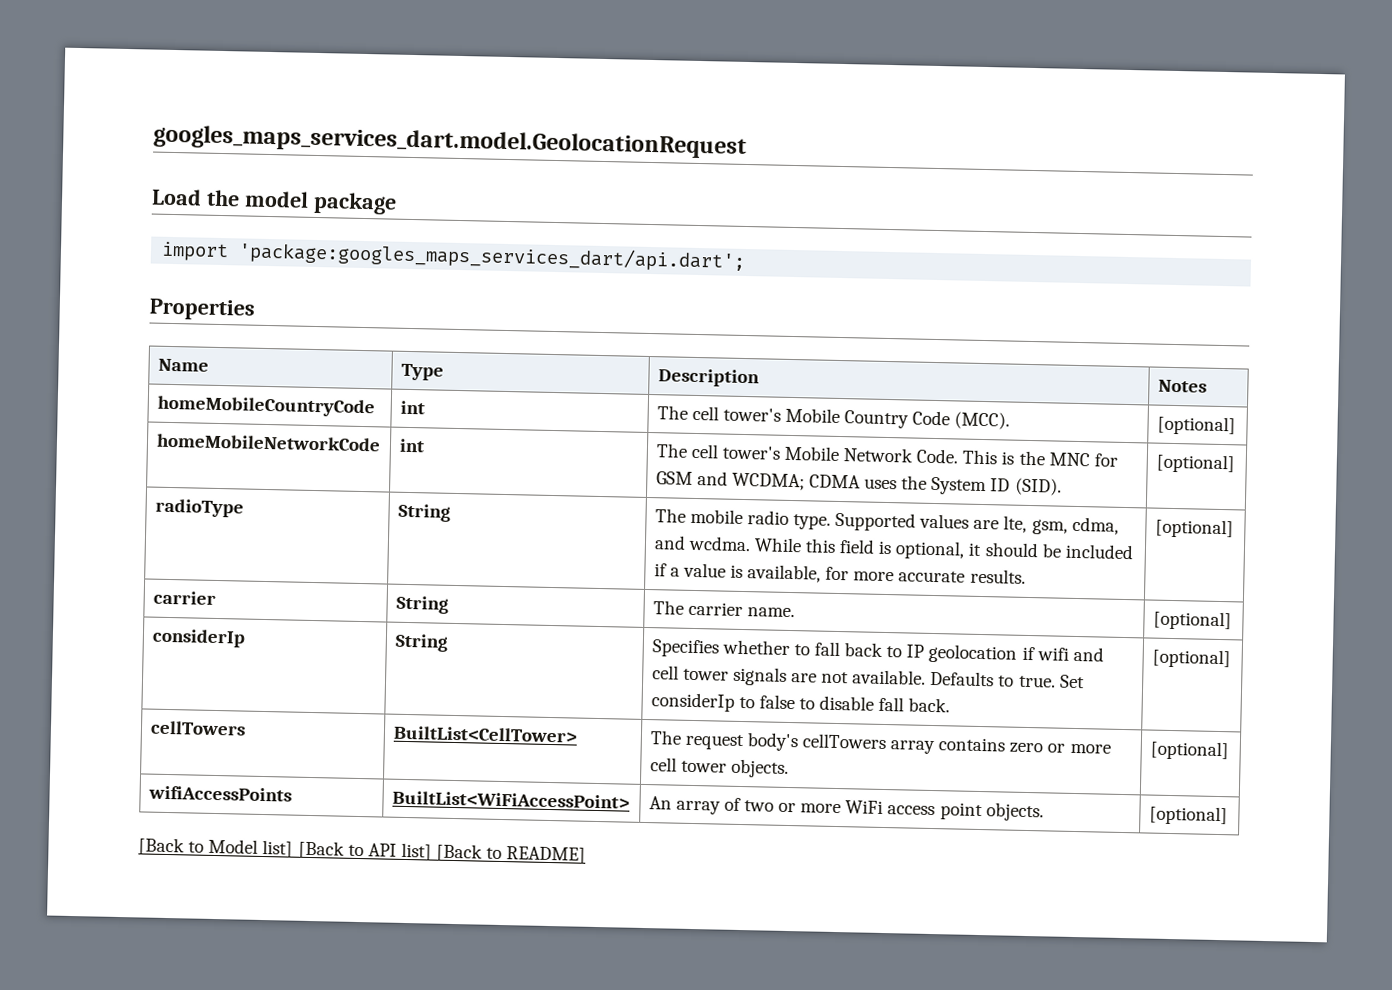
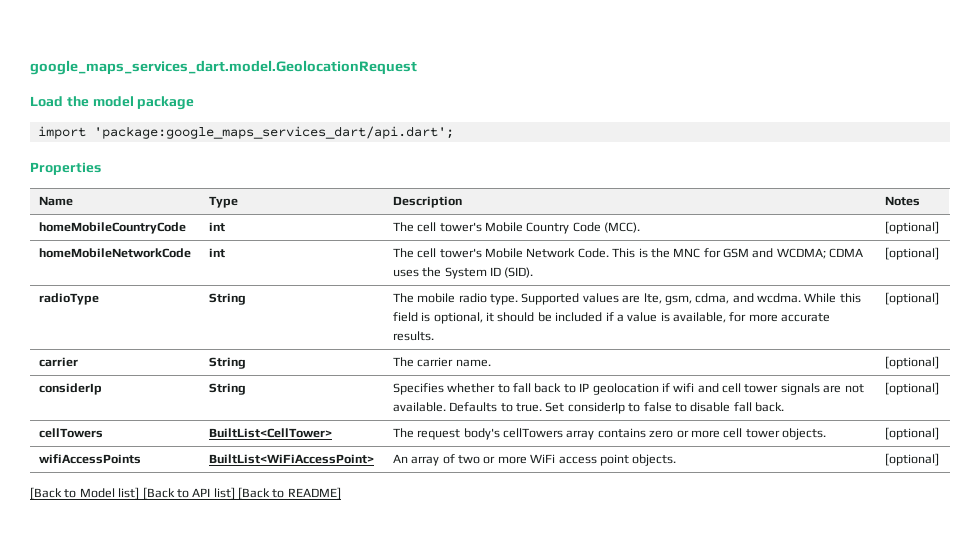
[153,124,747,159] googles_maps_services_dart.model.GeolocationRequest -> [30,60,417,75] google_maps_services_dart.model.GeolocationRequest
[238,241,747,272] 'package:googles_maps_services_dart/api.dart'; -> [93,126,454,139] 'package:google_maps_services_dart/api.dart';

